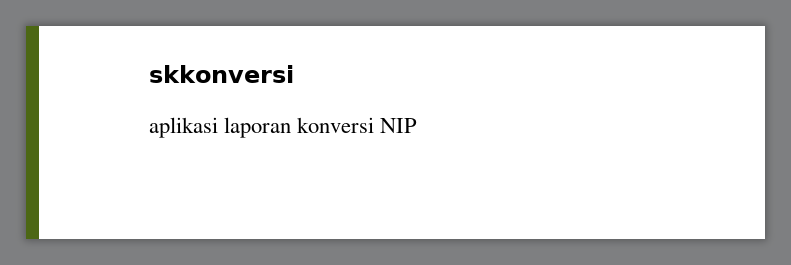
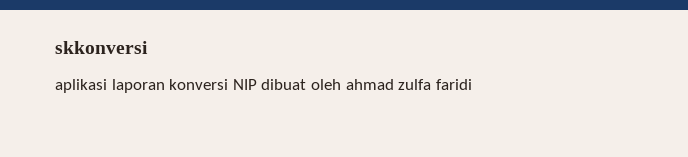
(418, 125) none -> [261,79,472,90] dibuat oleh ahmad zulfa faridi

